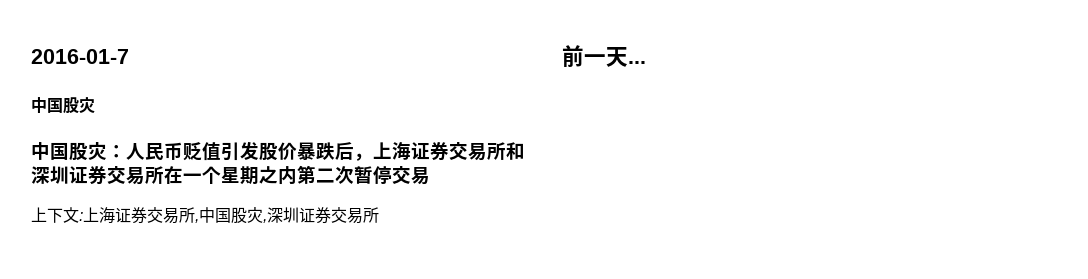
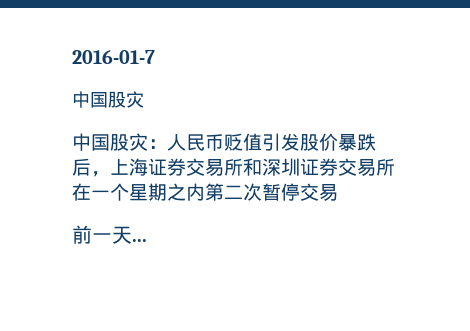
[31,207,379,224] // 上下文:上海证券交易所,中国股灾,深圳证券交易所 -> (338, 192) none

